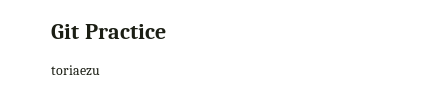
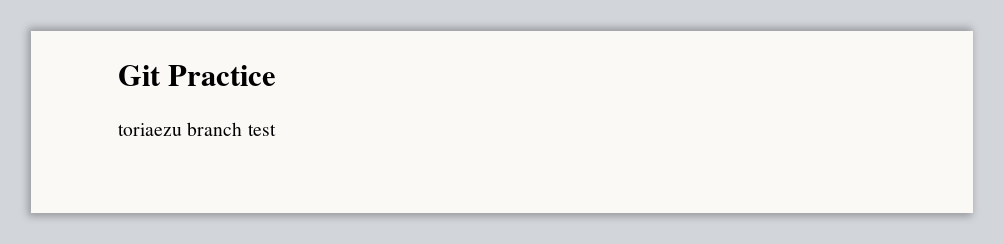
(100, 70) none -> [187,122,276,136] branch test

